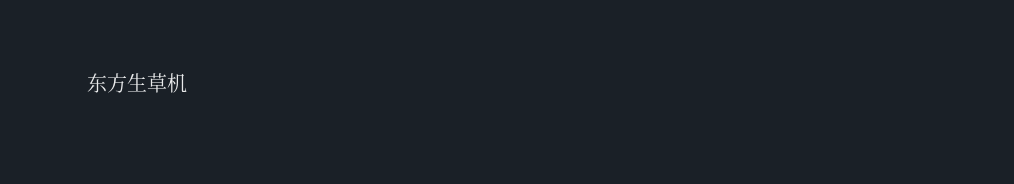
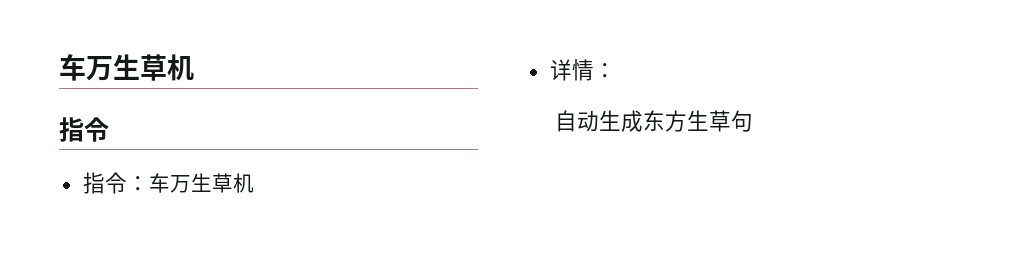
(86, 83) none -> [59,54,194,81] [59,117,109,142] [82,172,254,194] [549,59,616,81] [554,110,643,132] 车万生草机 // 指令 // 指令：车万生草机 // 详情： // 自动生成
[166,73,187,93] 机 -> [730,110,753,132] 句

